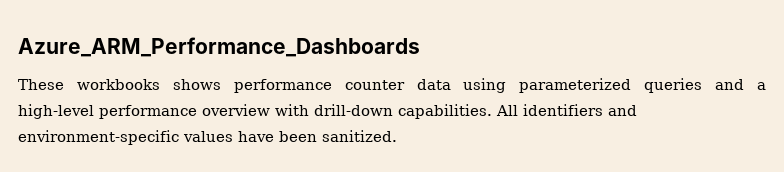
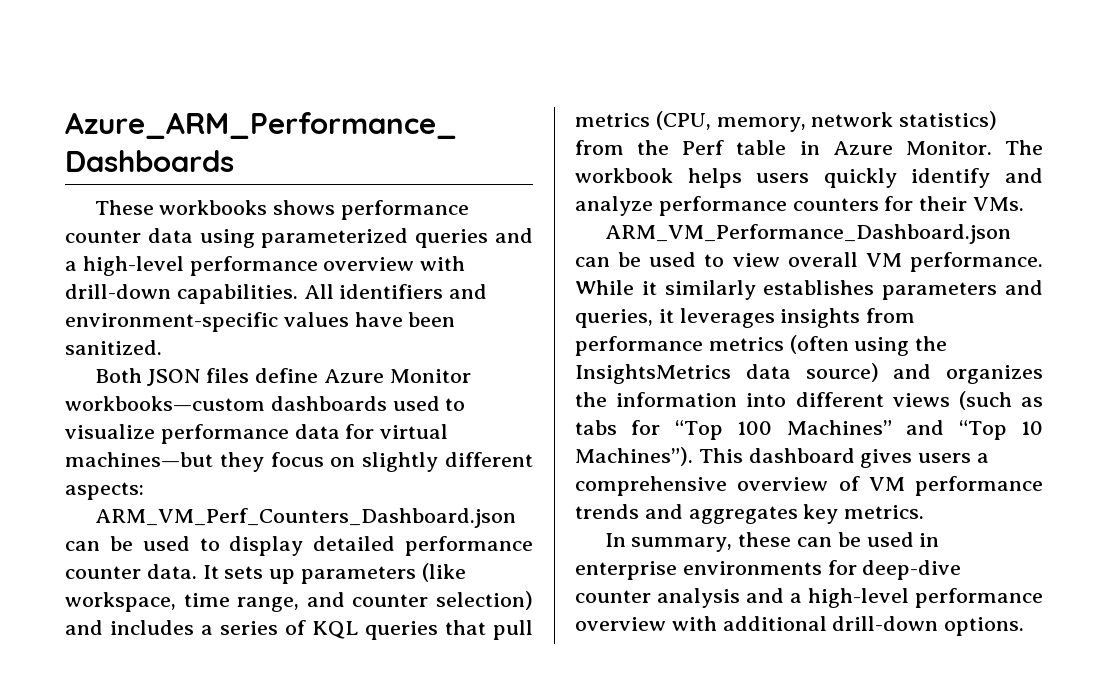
(397, 136) none -> [94,368,471,386] [65,396,466,411] [65,424,449,444] [65,452,533,472] [65,482,144,500] [94,508,516,528] [65,536,533,556] [65,563,466,584] [65,591,533,612] [65,620,533,640] [575,111,998,132] [575,140,1043,155] [575,168,1043,188] [575,196,1025,216] [604,224,1011,244] [575,252,1043,272] [575,280,1043,300] [575,308,916,328] [575,335,948,356] [575,363,1043,384] [575,391,1043,410] [575,420,1043,440] [575,447,990,468] [575,476,1043,496] [575,504,925,524] [604,532,940,552] [575,560,962,580] [575,588,1043,608] [575,616,1025,636] // Both JSON files define Azure Monitor workbooks—custom dashboards used to visualize performance data for virtual machines—but they focus on slightly different aspects: // ARM_VM_Perf_Counters_Dashboard.json can be used to display detailed performance counter data. It sets up parameters (like workspace, time range, and counter selection) and includes a series of KQL queries that pull metrics (CPU, memory, network statistics) from the Perf table in Azure Monitor. The workbook helps users quickly identify and analyze performance counters for their VMs. // ARM_VM_Performance_Dashboard.json can be used to view overall VM performance. While it similarly establishes parameters and queries, it leverages insights from performance metrics (often using the InsightsMetrics data source) and organizes the information into different views (such as tabs for “Top 100 Machines” and “Top 10 Machines”). This dashboard gives users a comprehensive overview of VM performance trends and aggregates key metrics. // In summary, these can be used in enterprise environments for deep-dive counter analysis and a high-level performance overview with additional drill-down options.

